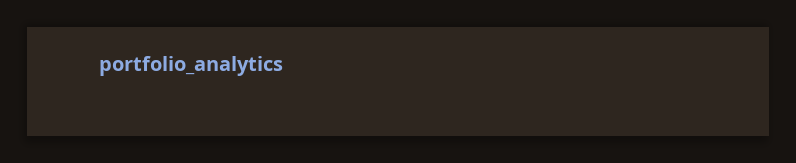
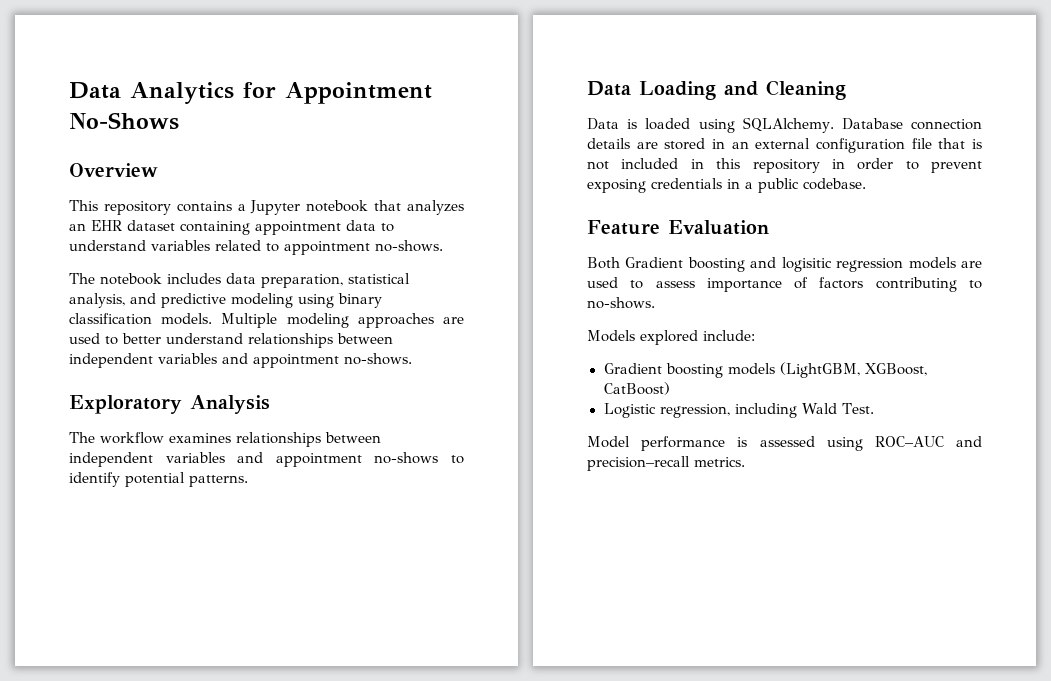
[99,56,283,76] portfolio_analytics -> [69,82,432,104] [69,112,179,130] [69,163,158,177] [69,200,464,215] [69,220,394,235] [69,240,443,255] [69,273,410,288] [69,293,382,308] [69,313,464,328] [69,333,393,348] [69,353,412,368] [69,395,270,414] [69,432,381,447] [69,452,464,467] [69,472,248,487] [587,80,846,100] [587,117,982,133] [587,138,982,153] [587,158,982,173] [587,178,866,193] [587,220,769,235] [587,257,982,272] [587,277,982,292] [587,297,655,309] [587,330,755,345] [603,362,927,378] [603,382,670,395] [603,403,875,418] [587,436,982,451] [587,456,745,471] Data Analytics for Appointment No-Shows // Overview // This repository contains a Jupyter notebook that analyzes an EHR dataset containing appointment data to understand variables related to appointment no-shows. // The notebook includes data preparation, statistical analysis, and predictive modeling using binary classification models. Multiple modeling approaches are used to better understand relationships between independent variables and appointment no-shows. // Exploratory Analysis // The workflow examines relationships between independent variables and appointment no-shows to identify potential patterns. // Data Loading and Cleaning // Data is loaded using SQLAlchemy. Database connection details are stored in an external configuration file that is not included in this repository in order to prevent exposing credentials in a public codebase. // Feature Evaluation // Both Gradient boosting and logisitic regression models are used to assess importance of factors contributing to no-shows. // Models explored include: // Gradient boosting models (LightGBM, XGBoost, CatBoost) // Logistic regression, including Wald Test. // Model performance is assessed using ROC–AUC and precision–recall metrics.

